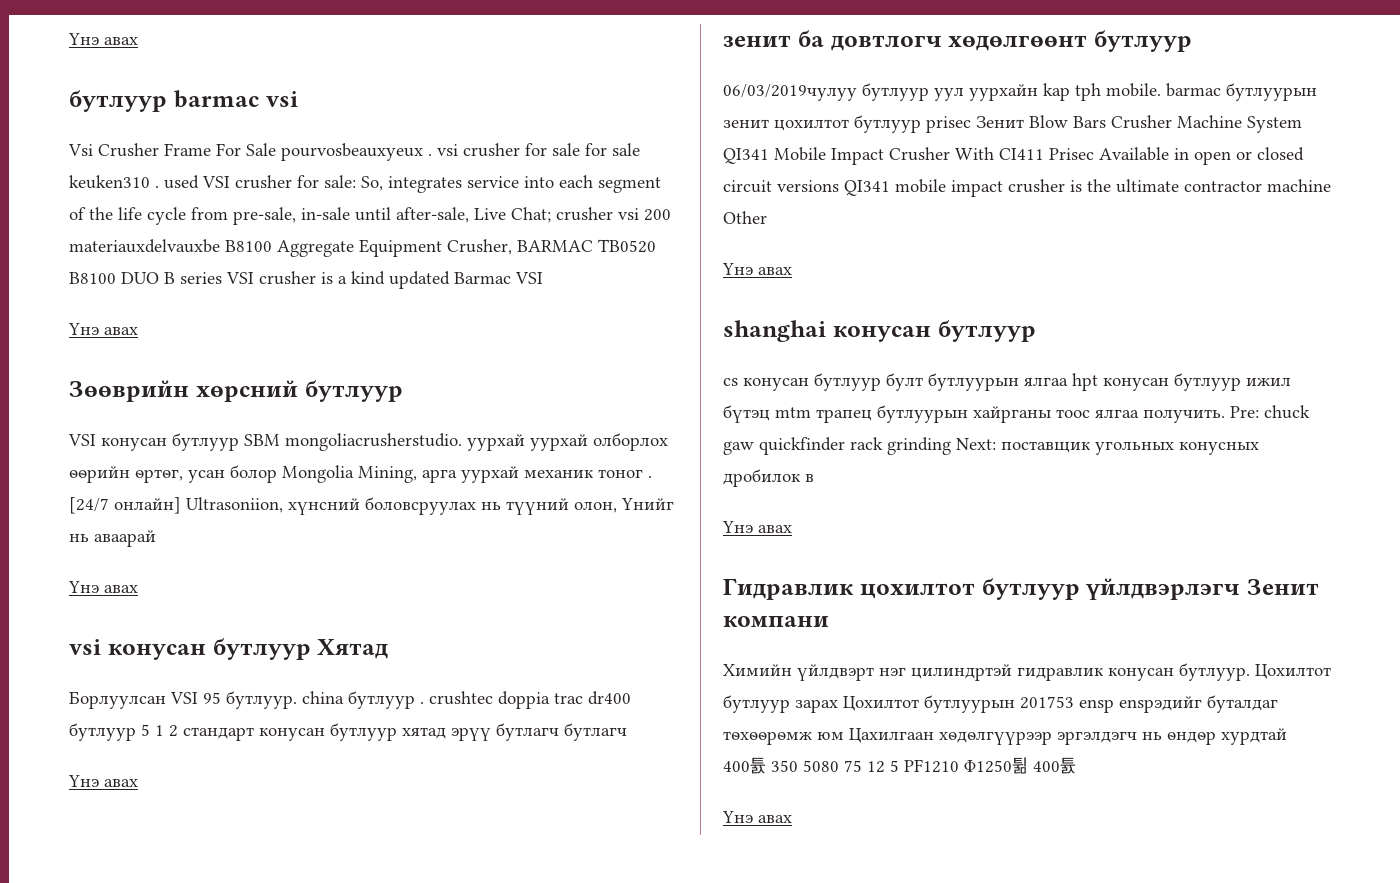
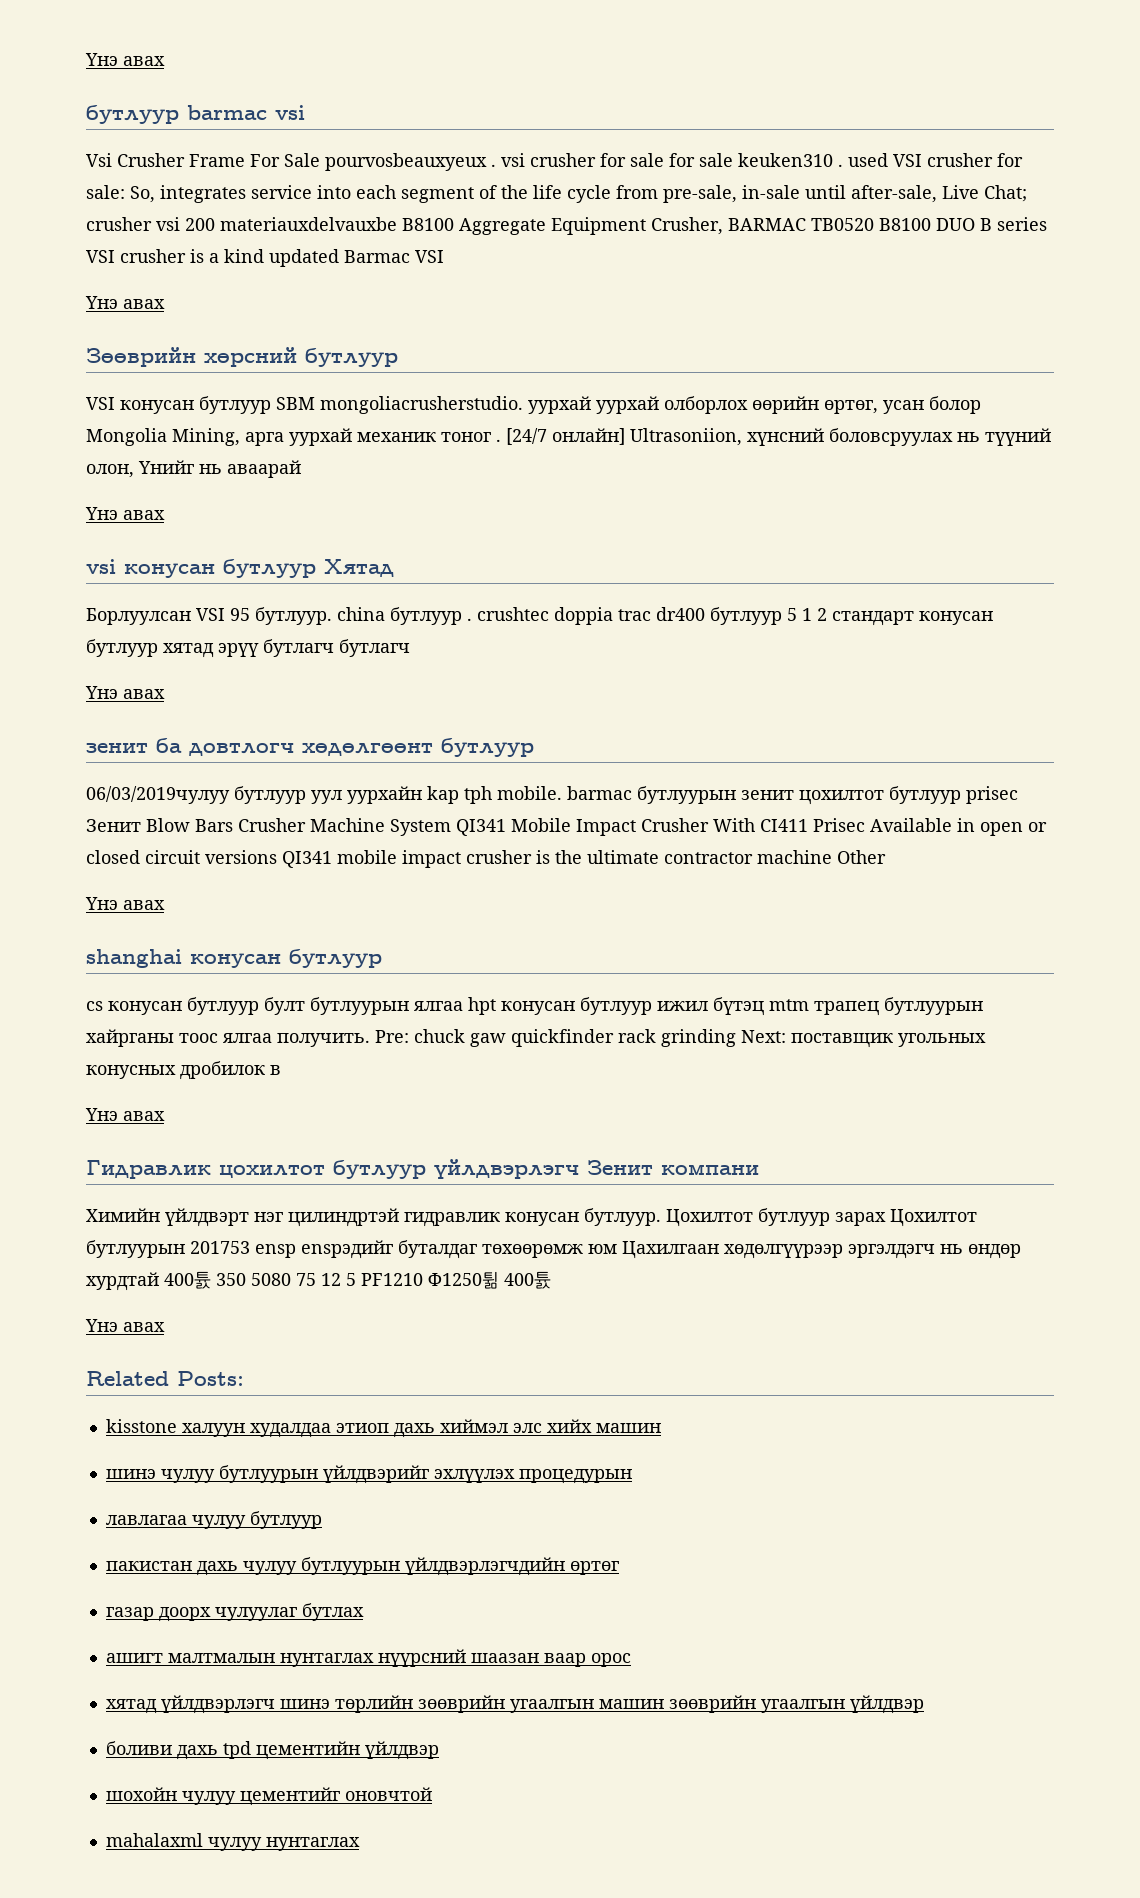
(792, 819) none -> [86,1371,244,1386] [105,1419,661,1438] [105,1465,632,1484] [105,1511,322,1529] [105,1557,619,1576] [105,1603,364,1622] [105,1649,631,1667] [105,1695,924,1714] [105,1741,439,1760] [105,1787,432,1806] [105,1833,360,1851] // Related Posts: // kisstone халуун худалдаа этиоп дахь хиймэл элс хийх машин // шинэ чулуу бутлуурын үйлдвэрийг эхлүүлэх процедурын // лавлагаа чулуу бутлуур // пакистан дахь чулуу бутлуурын үйлдвэрлэгчдийн өртөг // газар доорх чулуулаг бутлах // ашигт малтмалын нунтаглах нүүрсний шаазан ваар орос // хятад үйлдвэрлэгч шинэ төрлийн зөөврийн угаалгын машин зөөврийн угаалгын үйлдвэр // боливи дахь tpd цементийн үйлдвэр // шохойн чулуу цементийг оновчтой // mahalaxml чулуу нунтаглах

